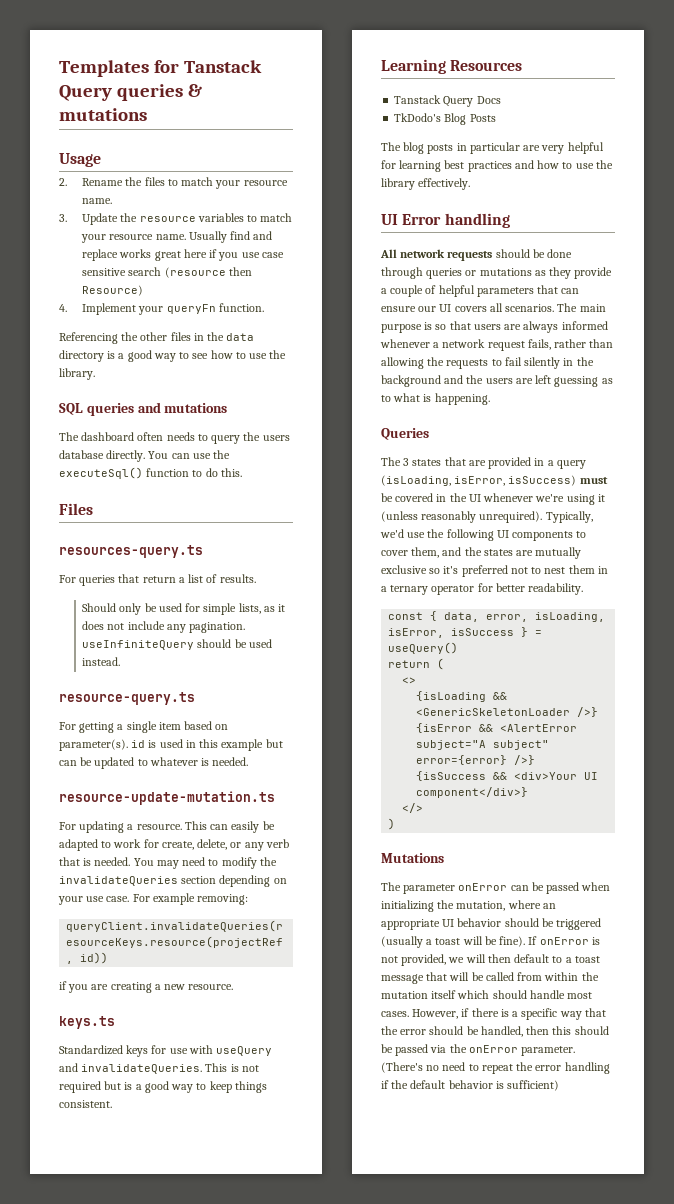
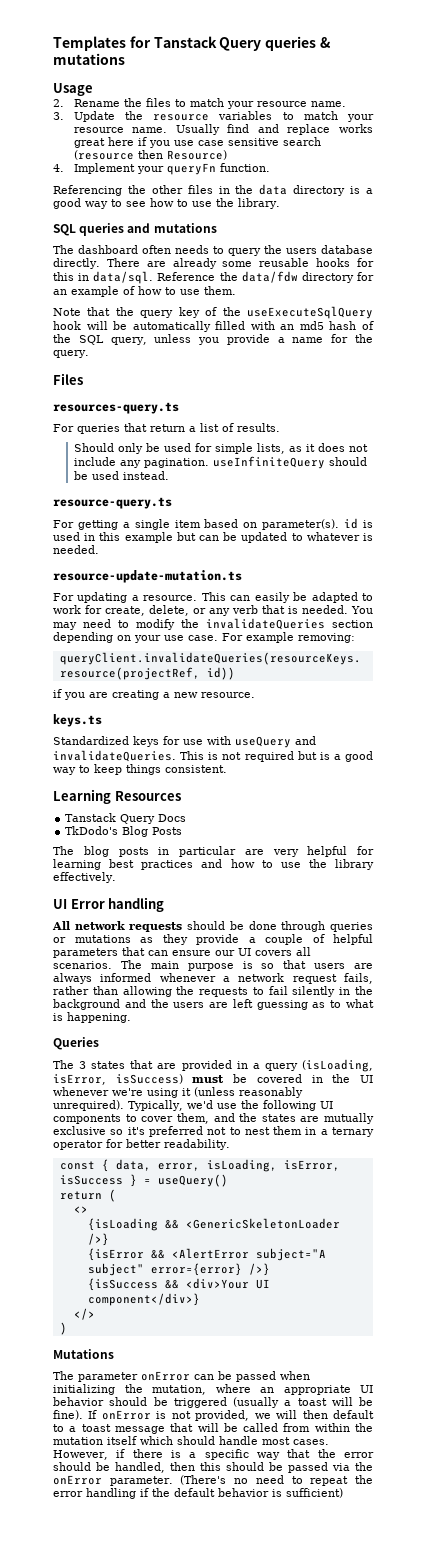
[148,450,231,459] [59,467,242,479] You can use the executeSql() function to do this. -> [106,258,374,269] [53,271,374,284] [53,286,236,297] [53,306,373,319] [53,321,374,332] [53,334,373,345] [53,350,89,358] There are already some reusable hooks for this in data/sql. Reference the data/fdw directory for an example of how to use them. // Note that the query key of the useExecuteSqlQuery hook will be automatically filled with an md5 hash of the SQL query, unless you provide a name for the query.

